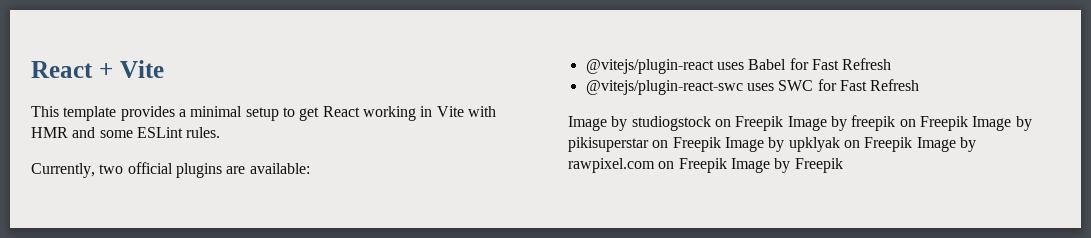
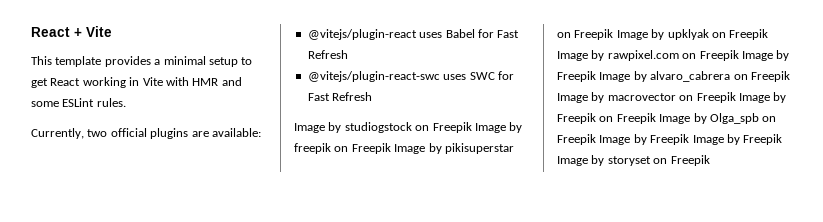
(843, 165) none -> [599,71,790,82] [557,92,787,103] [557,113,777,124] [557,134,783,145] [557,155,710,166] Image by alvaro_cabrera on Freepik Image by macrovector on Freepik Image by Freepik on Freepik Image by Olga_spb on Freepik Image by Freepik Image by Freepik Image by storyset on Freepik

